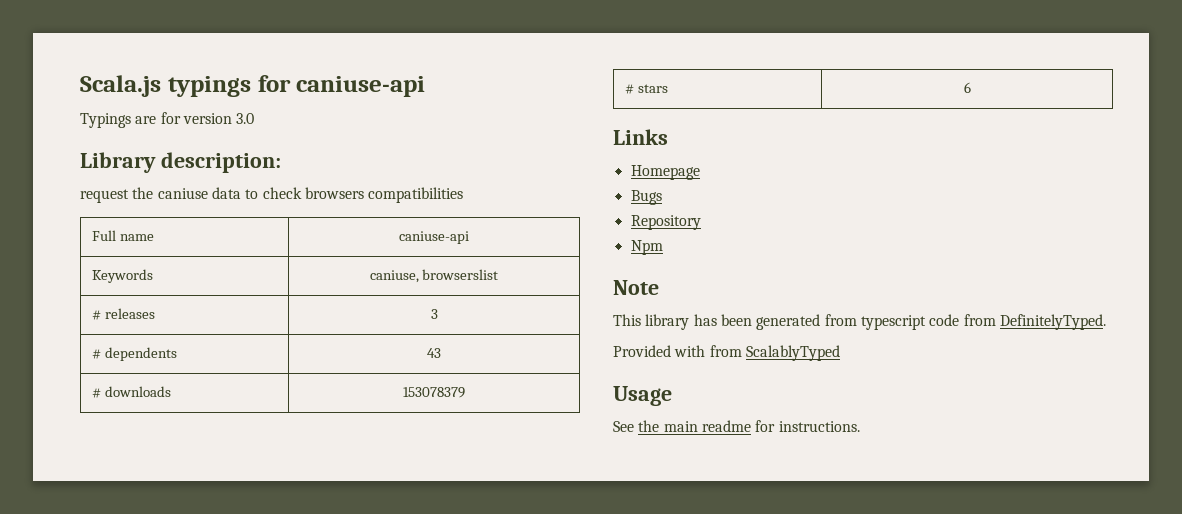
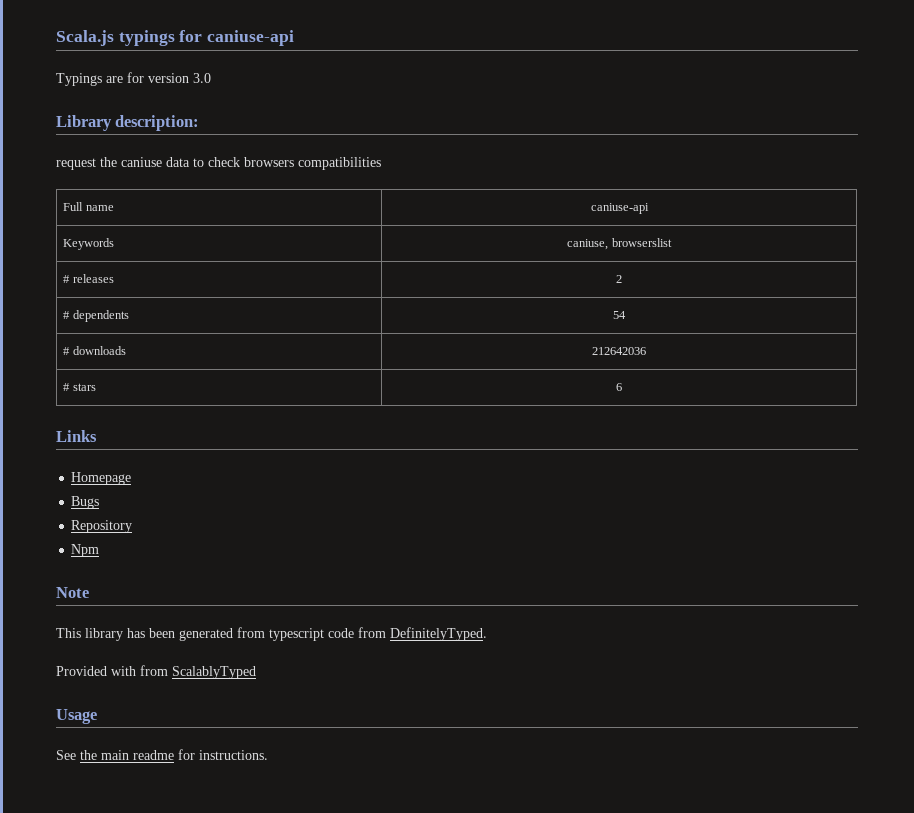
[430,309,438,319] 3 -> [616,275,622,283] 2
[426,348,441,358] 43 -> [613,311,626,319] 54
[402,387,465,398] 153078379 -> [592,347,646,355] 212642036

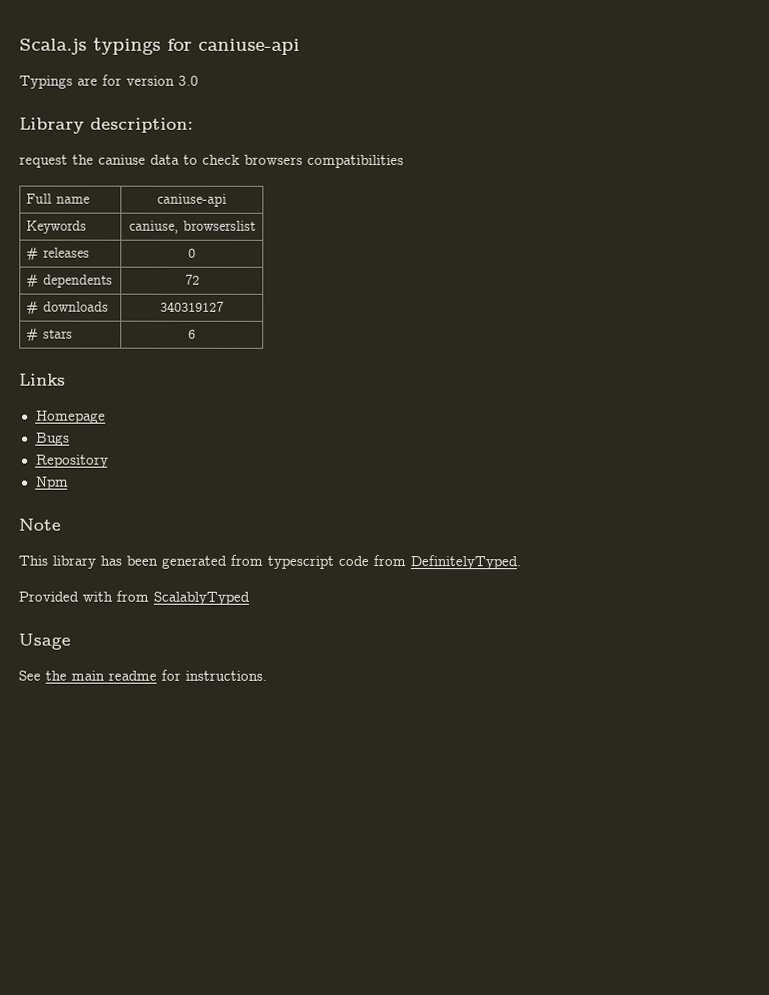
[616,275,622,283] 2 -> [188,248,196,258] 0
[613,311,626,319] 54 -> [184,274,200,285] 72
[592,347,646,355] 212642036 -> [160,301,224,312] 340319127

